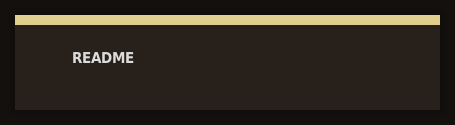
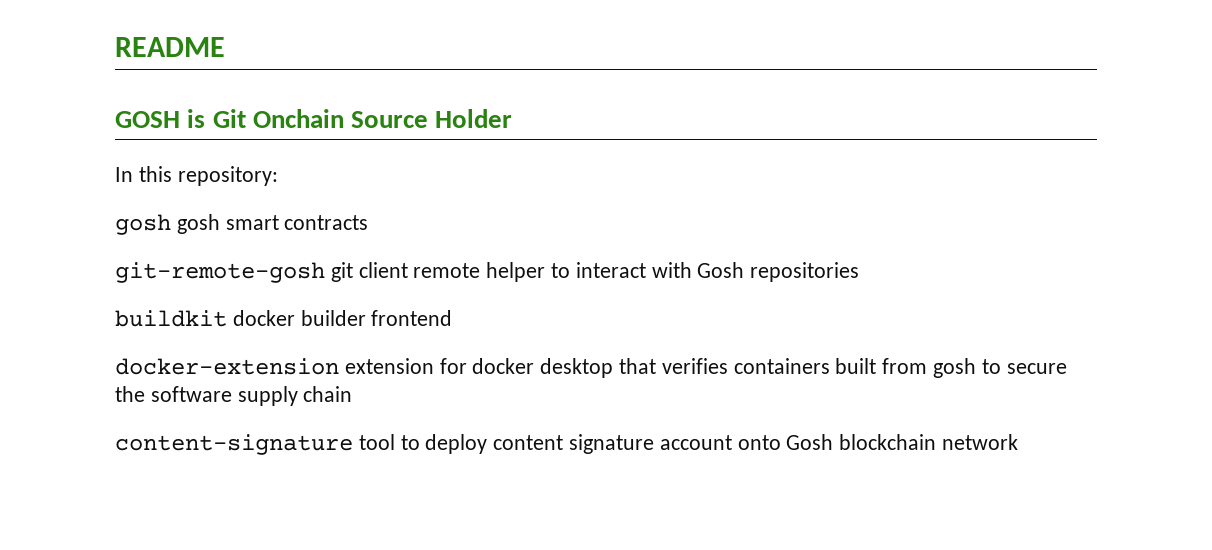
(134, 57) none -> [115,109,513,128] [115,166,278,186] [115,214,369,235] [115,262,860,283] [115,310,453,327] [115,358,1067,378] [115,386,353,406] [115,434,1019,455] // GOSH is Git Onchain Source Holder // In this repository: // gosh gosh smart contracts // git-remote-gosh git client remote helper to interact with Gosh repositories // buildkit docker builder frontend // docker-extension extension for docker desktop that verifies containers built from gosh to secure the software supply chain // content-signature tool to deploy content signature account onto Gosh blockchain network

